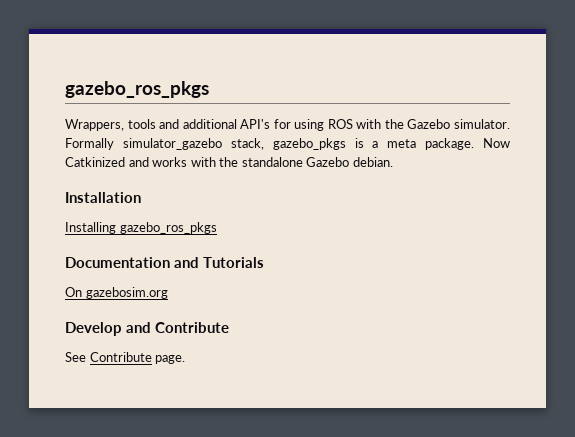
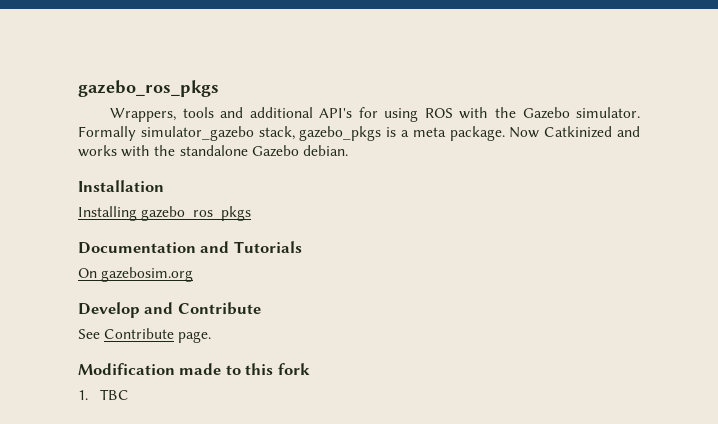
(186, 359) none -> [78,363,310,375] [78,389,129,400] // Modification made to this fork // 1. TBC

